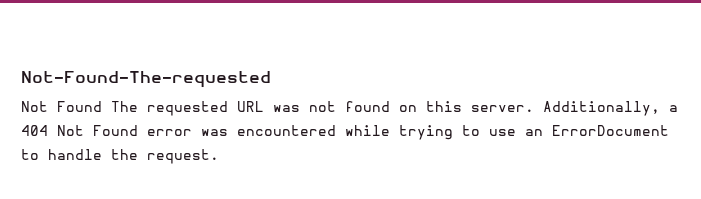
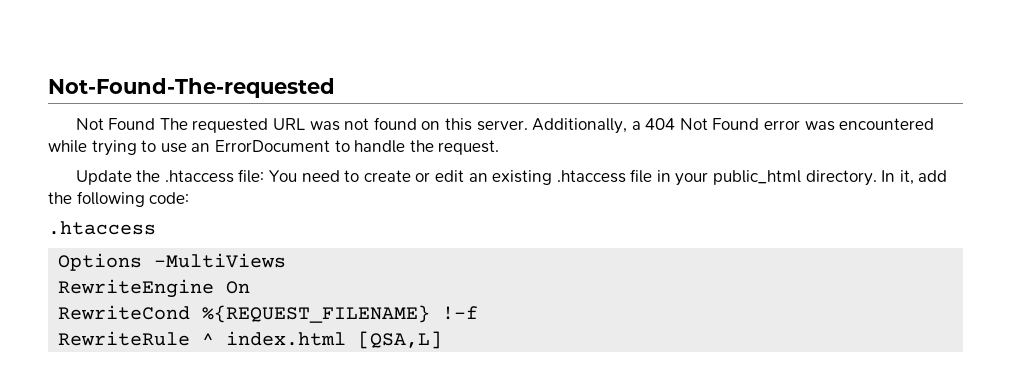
(219, 156) none -> [75,169,948,186] [48,191,190,207] [48,221,156,235] [58,253,287,271] [58,279,251,298] [58,305,479,323] [58,331,443,349] // Update the .htaccess file: You need to create or edit an existing .htaccess file in your public_html directory. In it, add the following code: // .htaccess // Options -MultiViews // RewriteEngine On // RewriteCond %{REQUEST_FILENAME} !-f // RewriteRule ^ index.html [QSA,L]

